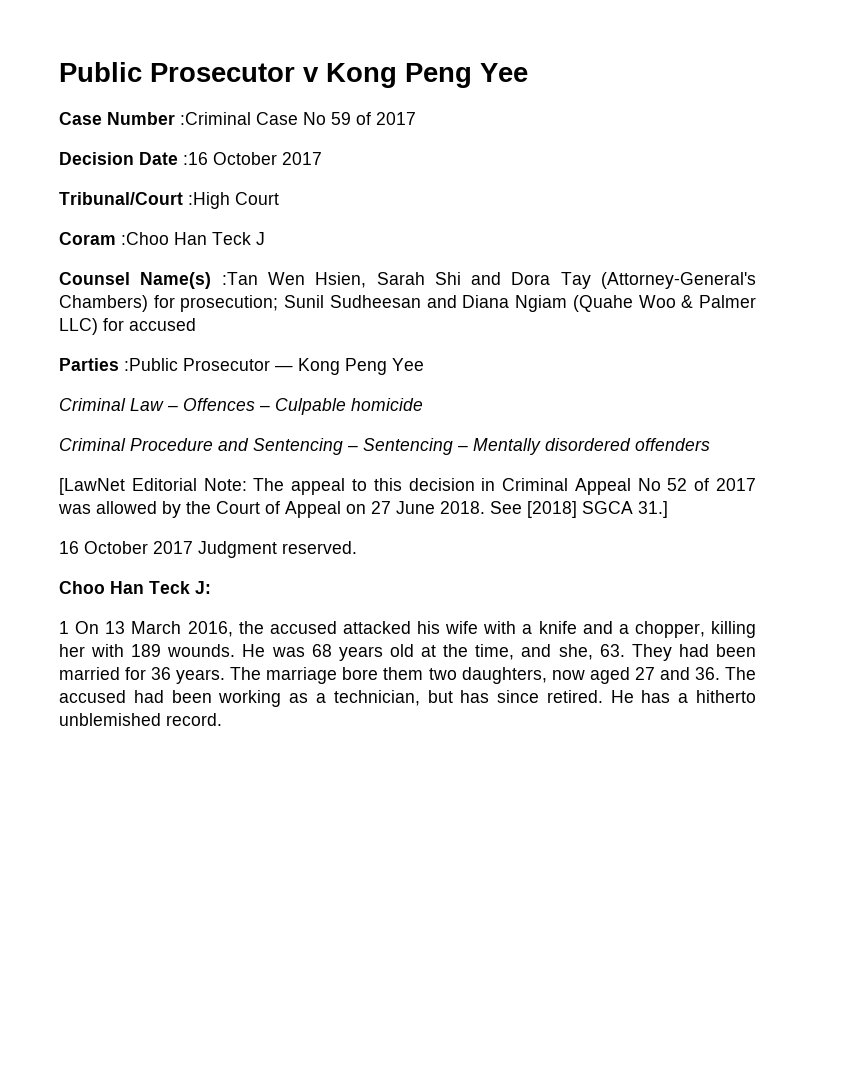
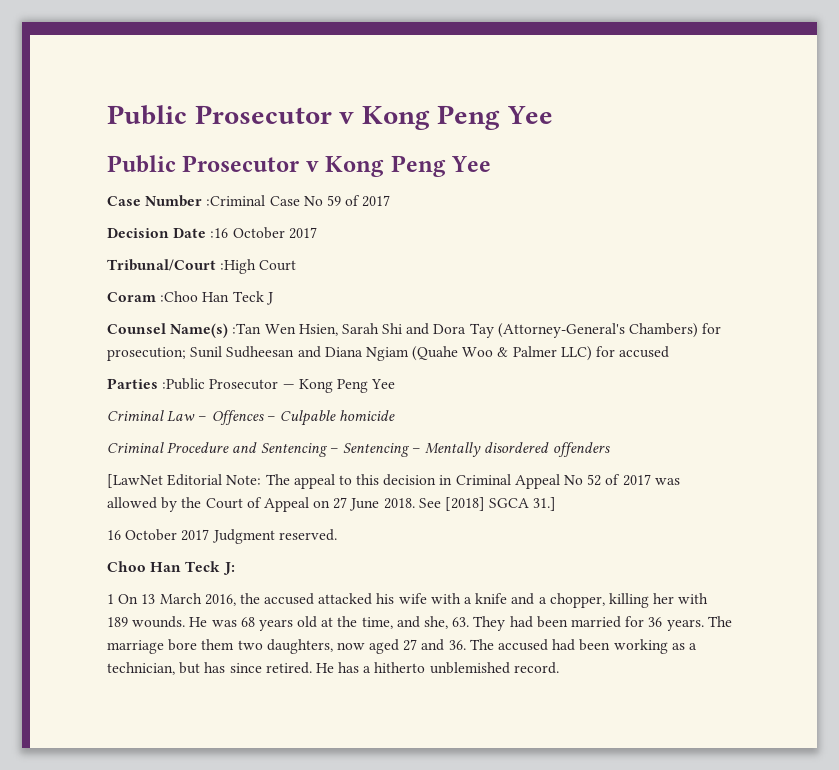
[59,62,528,88] Public Prosecutor v Kong Peng Yee -> [107,105,553,130] [107,155,492,177] Public Prosecutor v Kong Peng Yee // Public Prosecutor v Kong Peng Yee

